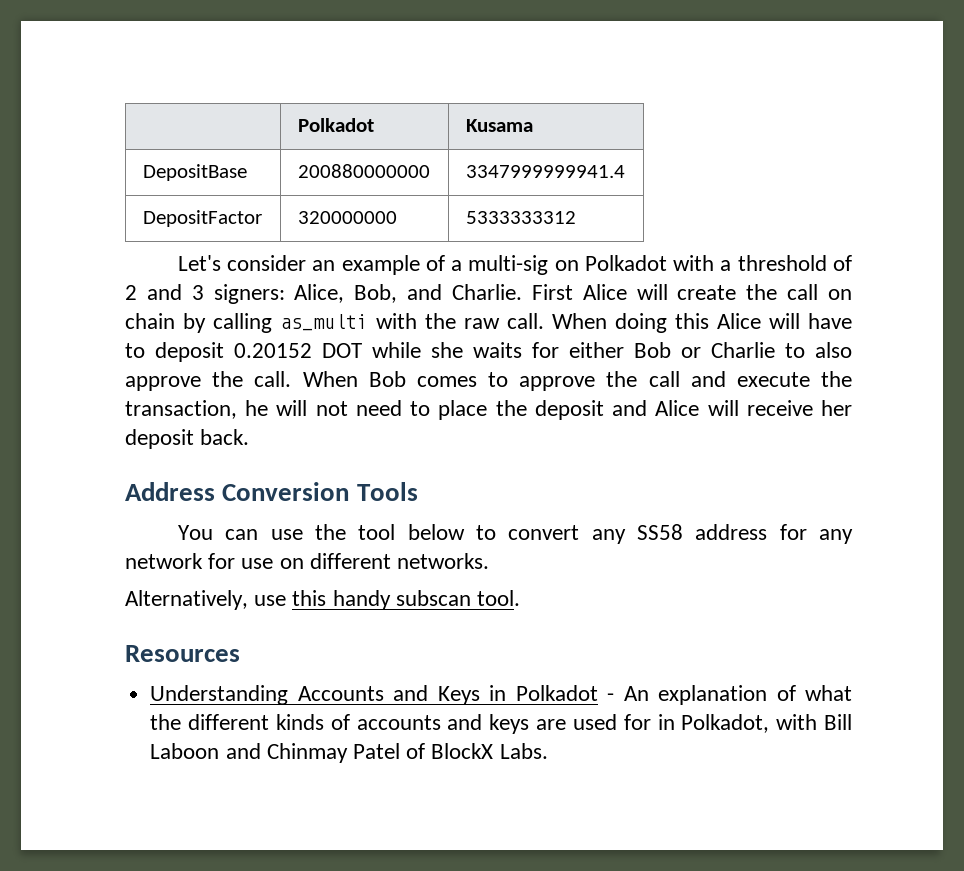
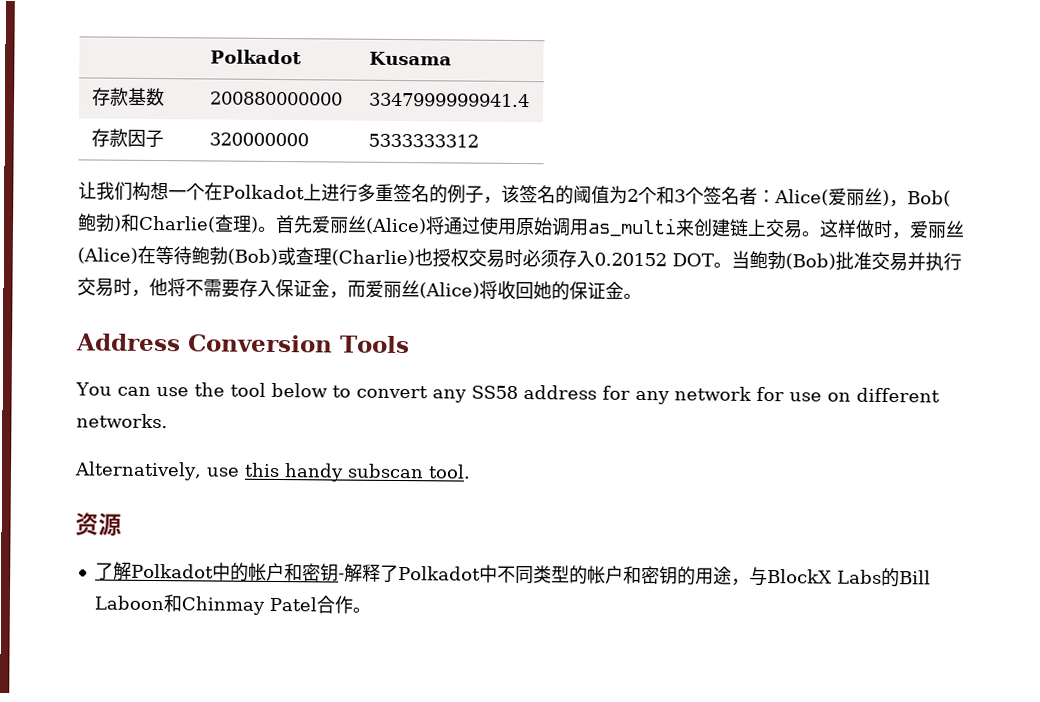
[142,164,247,181] DepositBase -> [91,87,166,107] 存款基数
[142,210,262,227] DepositFactor -> [91,128,165,149] 存款因子
[177,255,852,275] [125,284,852,304] [125,313,852,333] [125,342,852,362] [125,371,852,391] [125,400,853,420] [125,429,250,449] Let's consider an example of a multi-sig on Polkadot with a threshold of 2 and 3 signers: Alice, Bob, and Charlie. First Alice will create the call on chain by calling as_multi with the raw call. When doing this Alice will have to deposit 0.20152 DOT while she waits for either Bob or Charlie to also approve the call. When Bob comes to approve the call and execute the transaction, he will not need to place the deposit and Alice will receive her deposit back. -> [78,181,951,208] [77,213,965,240] [77,245,962,272] [77,277,642,301] 让我们构想一个在Polkadot上进行多重签名的例子，该签名的阈值为2个和3个签名者：Alice(爱丽丝)，Bob(鲍勃)和Charlie(查理)。首先爱丽丝(Alice)将通过使用原始调用as_multi来创建链上交易。这样做时，爱丽丝(Alice)在等待鲍勃(Bob)或查理(Charlie)也授权交易时必须存入0.20152 DOT。当鲍勃(Bob)批准交易并执行交易时，他将不需要存入保证金，而爱丽丝(Alice)将收回她的保证金。
[125,645,240,662] [150,685,853,705] [150,714,818,734] Resources // Understanding Accounts and Keys in Polkadot - An explanation of what the different kinds of accounts and keys are used for in Polkadot, with -> [75,512,122,537] [94,561,900,588] 资源 // 了解Polkadot中的帐户和密钥-解释了Polkadot中不同类型的帐户和密钥的用途，与BlockX Labs的
[225,743,261,759] and -> [162,594,182,613] 和
[406,743,548,759] of BlockX Labs. -> [315,595,371,614] 合作。

